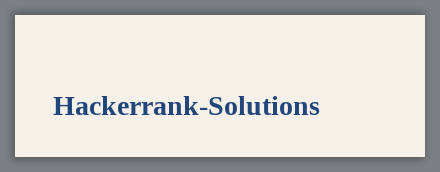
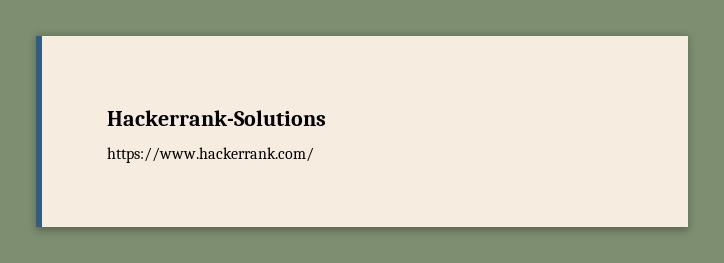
(320, 105) none -> [107,147,314,163] // https://www.hackerrank.com/

